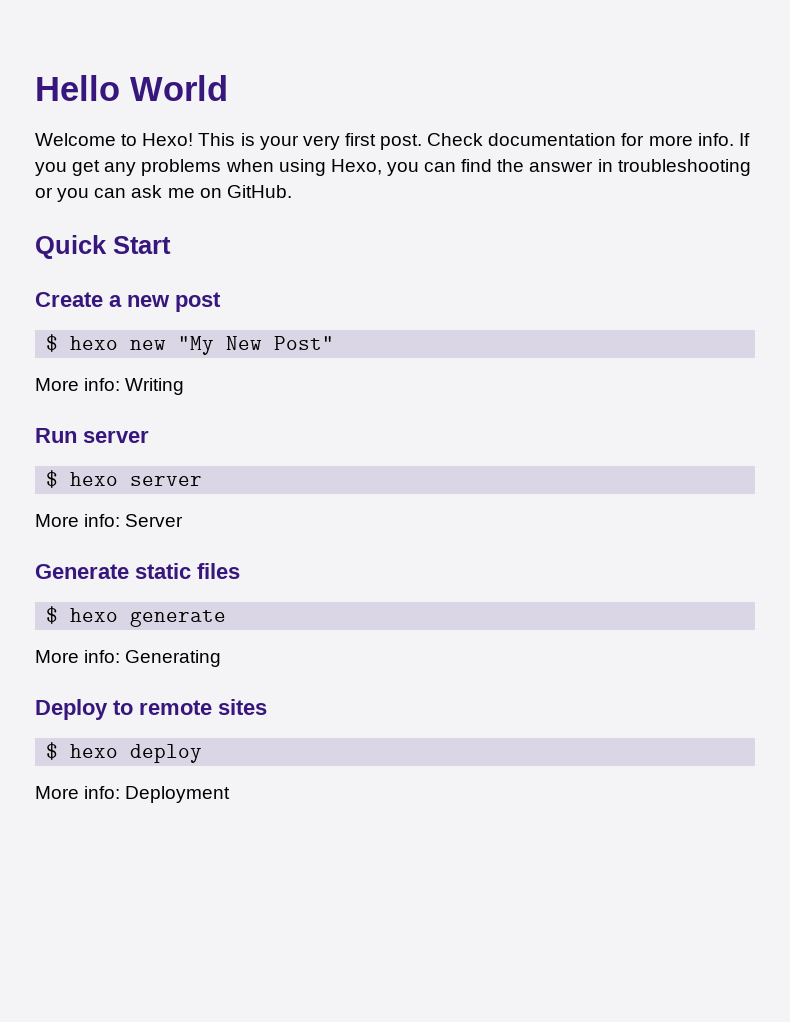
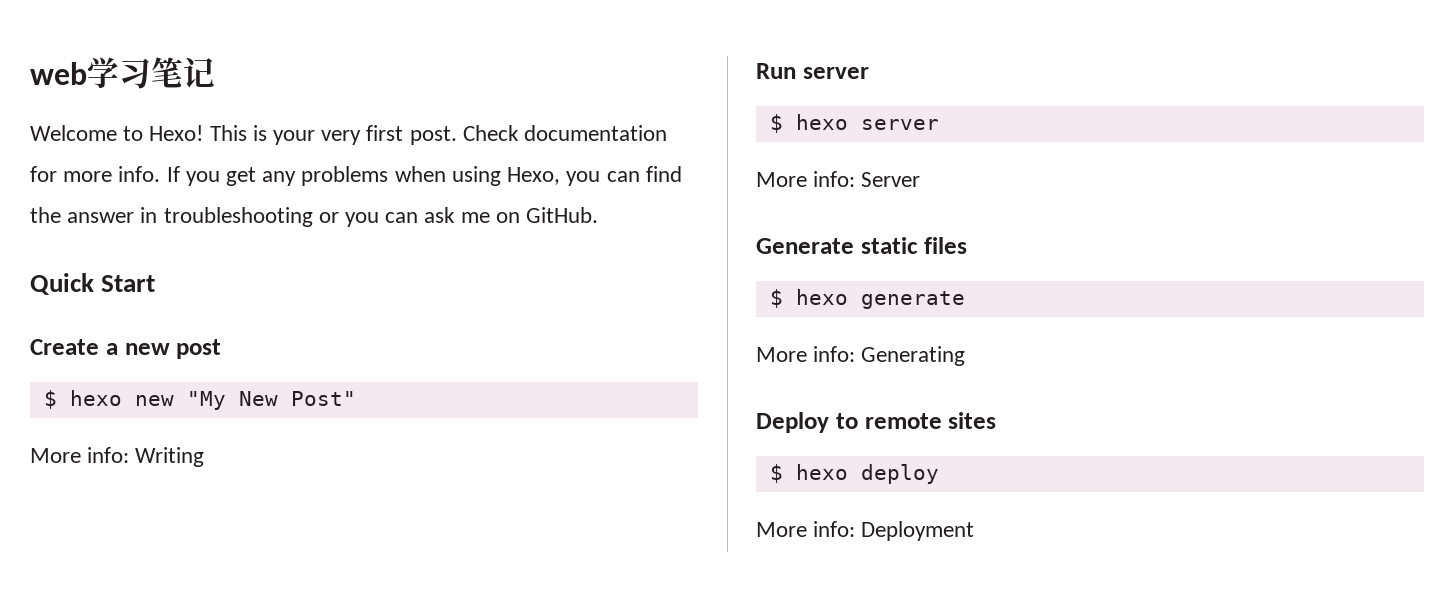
[35,75,228,101] Hello World -> [30,57,215,89] web学习笔记

